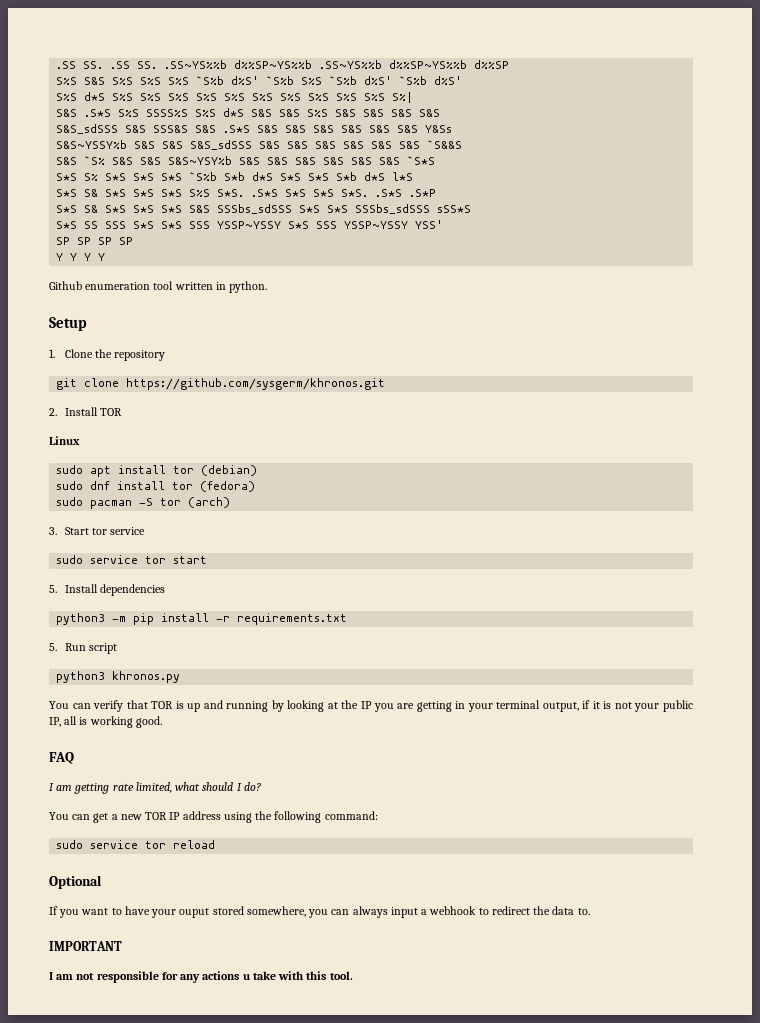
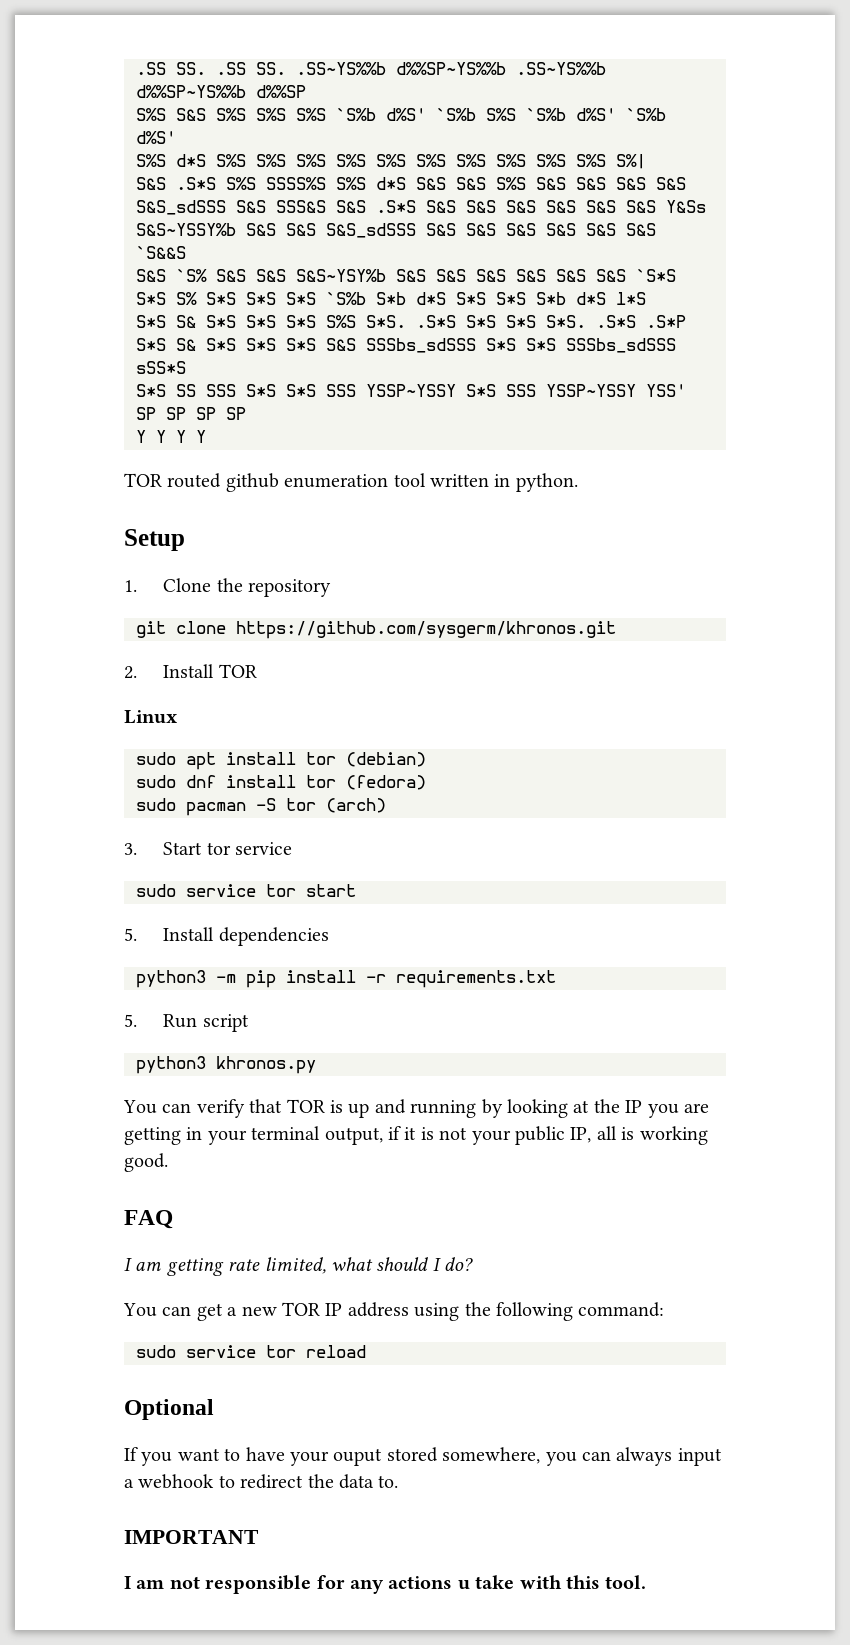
[49,281,82,290] Github -> [124,473,279,492] TOR routed github

